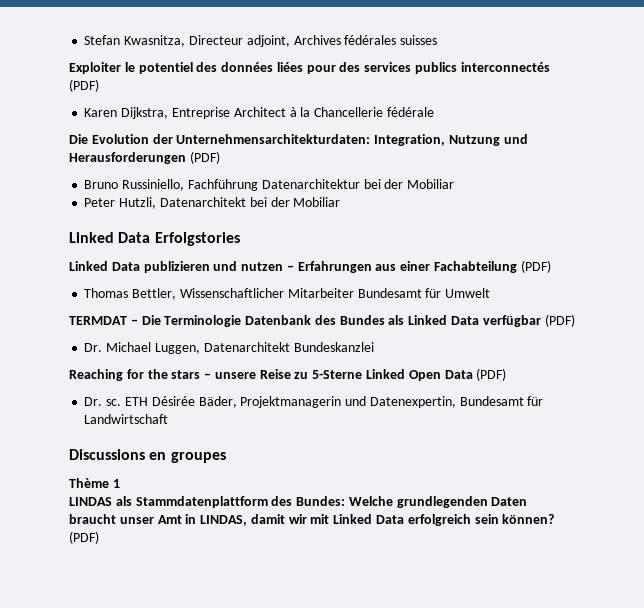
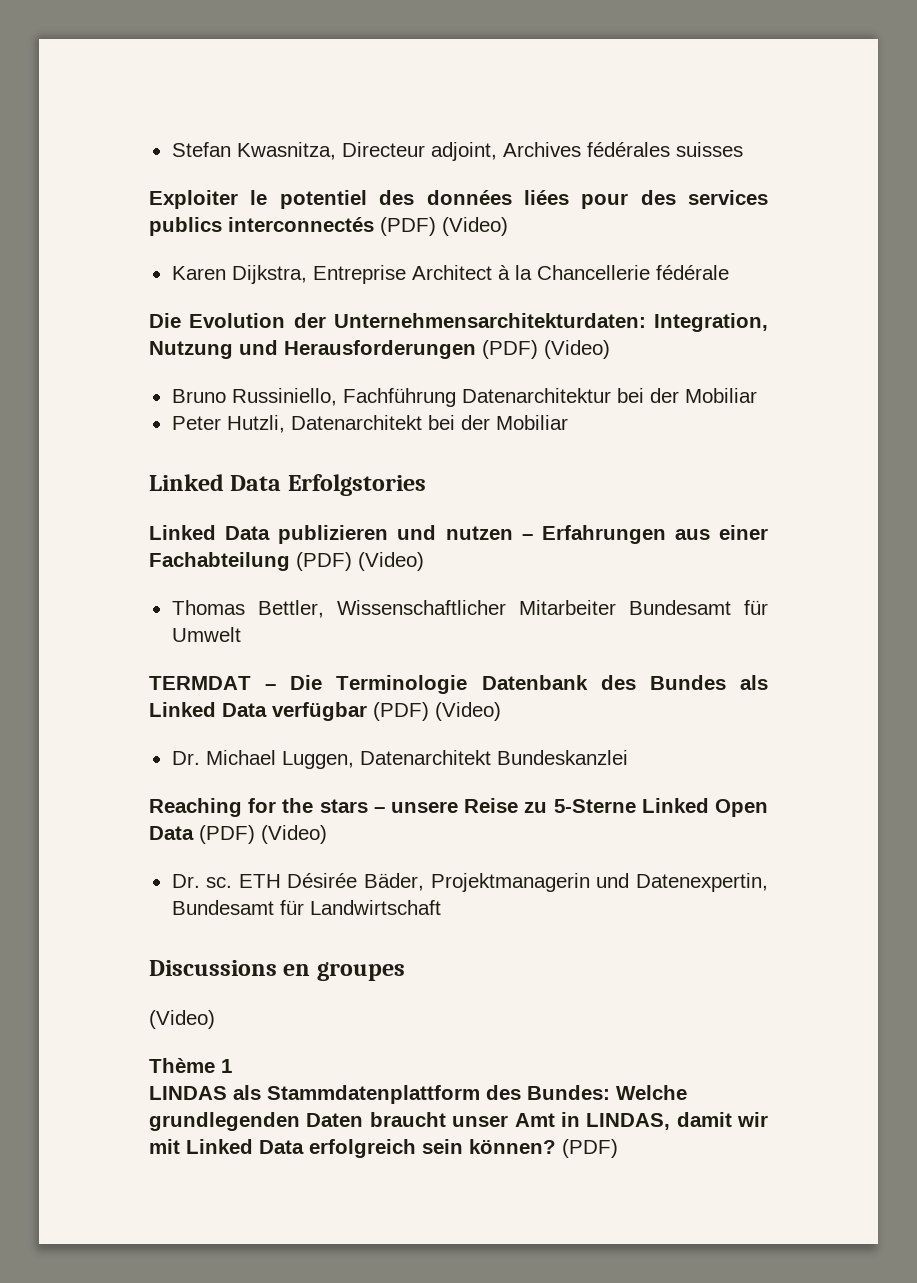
(99, 85) none -> [442,217,508,236] (Video)
(220, 157) none -> [544,340,610,359] (Video)
(551, 266) none -> [358,552,424,571] (Video)
(575, 320) none -> [435,702,501,721] (Video)
(507, 374) none -> [261,825,327,844] (Video)
(226, 457) none -> [149,1010,215,1029] // (Video)

